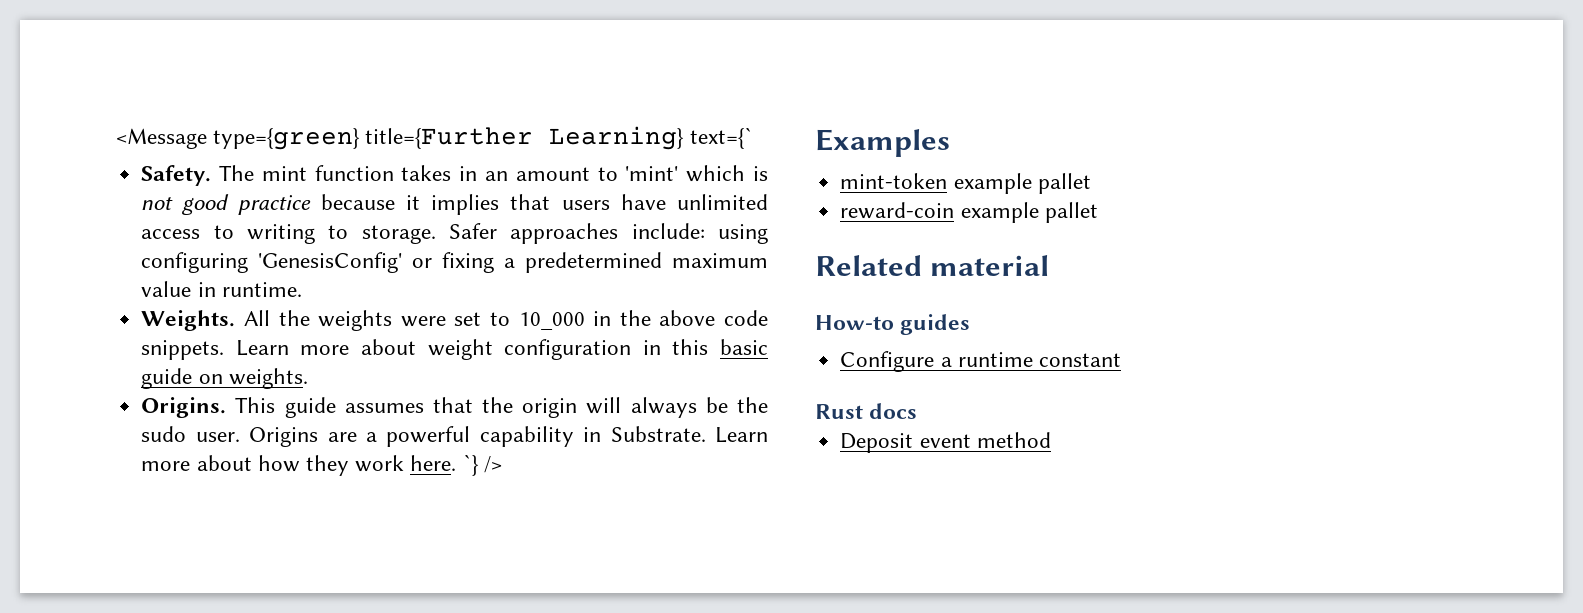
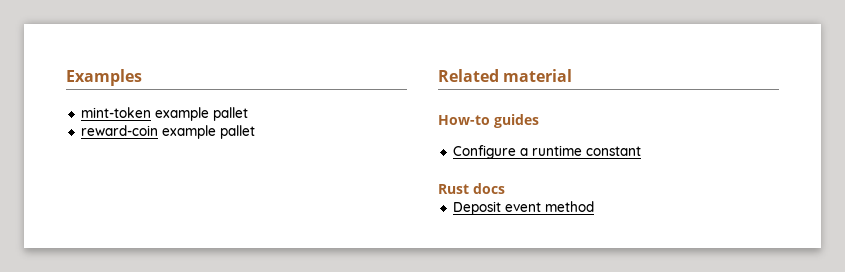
[116,126,753,150] [141,165,768,186] [141,194,768,215] [141,223,768,244] [141,252,768,273] [141,281,302,297] [141,310,769,331] [141,339,768,360] [141,368,308,389] [141,397,768,418] [141,426,768,447] [141,454,502,476] <Message type={green} title={Further Learning} text={` // Safety. The mint function takes in an amount to 'mint' which is not good practice because it implies that users have unlimited access to writing to storage. Safer approaches include: using configuring 'GenesisConfig' or fixing a predetermined maximum value in runtime. // Weights. All the weights were set to 10_000 in the above code snippets. Learn more about weight configuration in this basic guide on weights. // Origins. This guide assumes that the origin will always be the sudo user. Origins are a powerful capability in Substrate. Learn more about how they work here. `} /> // -> (66, 77) none

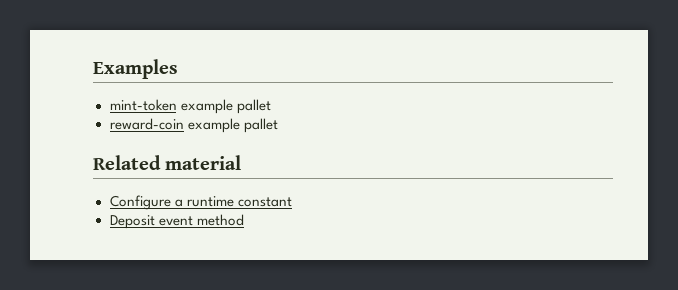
[438,114,539,128] // How-to guides -> (242, 162) none
[438,183,505,194] // Rust docs -> (292, 202) none

